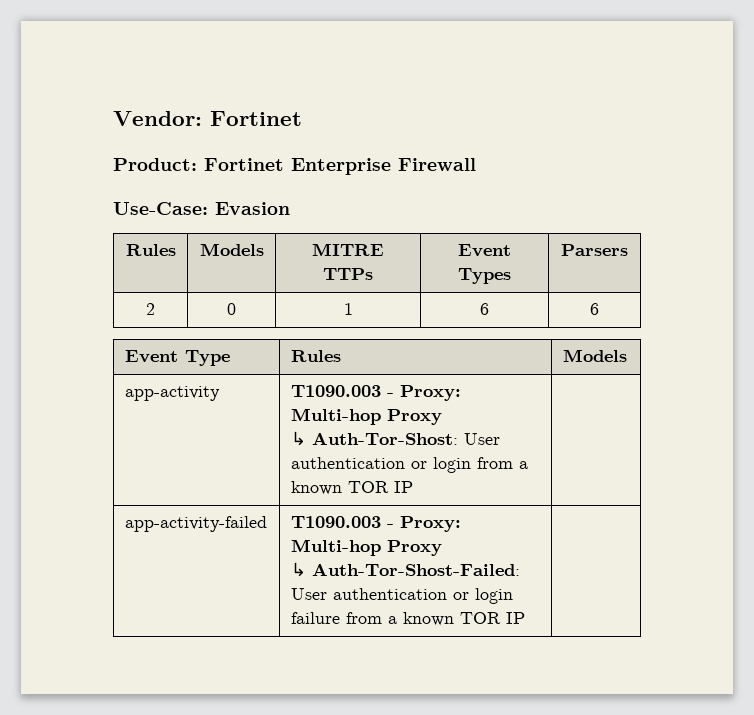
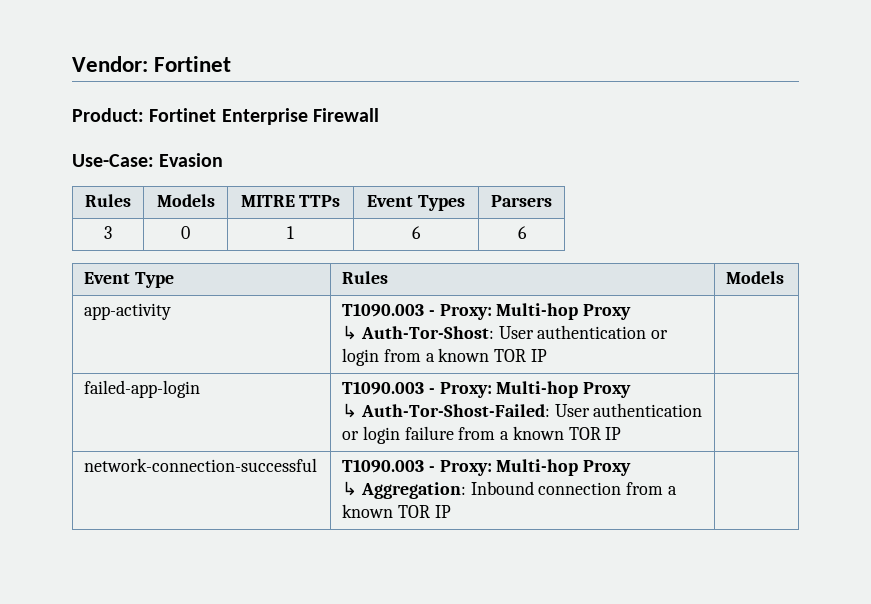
[146,303,155,315] 2 -> [104,226,112,239] 3
[124,516,267,532] app-activity-failed -> [84,380,201,398] failed-app-login
(525, 618) none -> [84,458,318,472] [342,459,632,476] [342,481,677,499] [342,504,451,518] // network-connection-successful | T1090.003 - Proxy: Multi-hop Proxy // ↳ Aggregation: Inbound connection from a known TOR IP |

